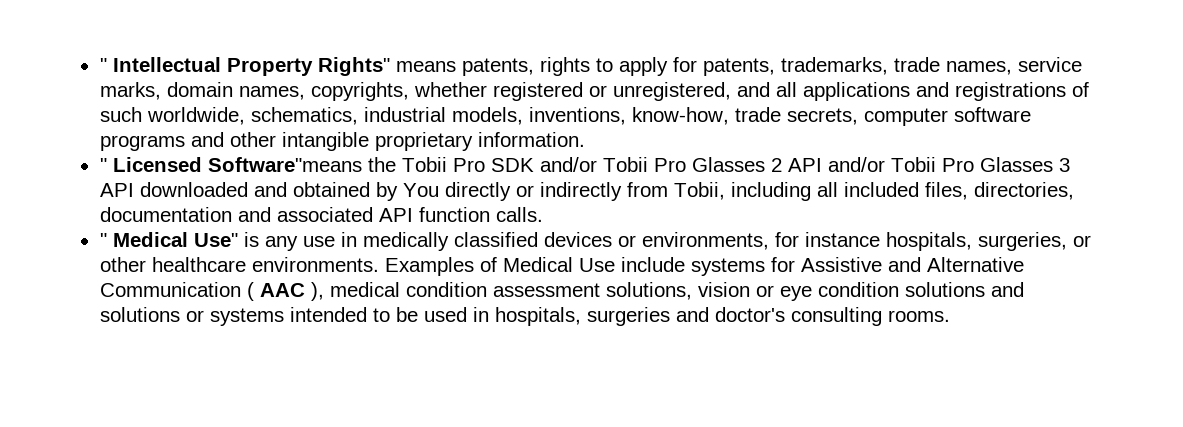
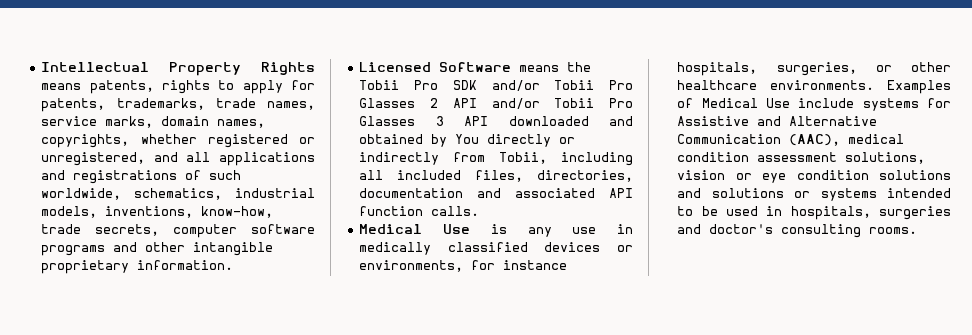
[99,58,107,72] " -> (41, 67) none
[317,57,390,76] Rights" -> [261,62,315,75] Rights
[99,157,362,172] " Licensed Software"means -> [359,62,560,72] Licensed Software means
[99,232,238,247] " Medical Use" -> [359,224,471,234] Medical Use
[246,282,324,301] ( AAC ), -> [789,134,841,146] (AAC),

